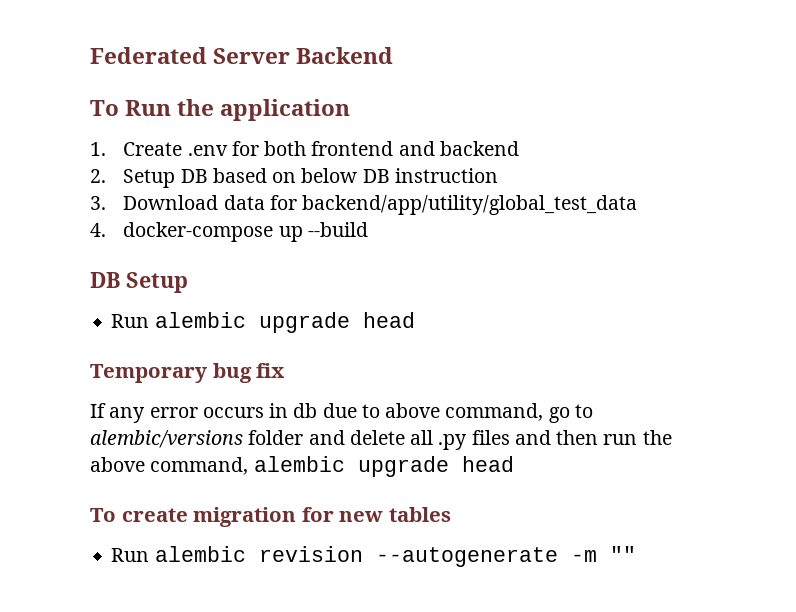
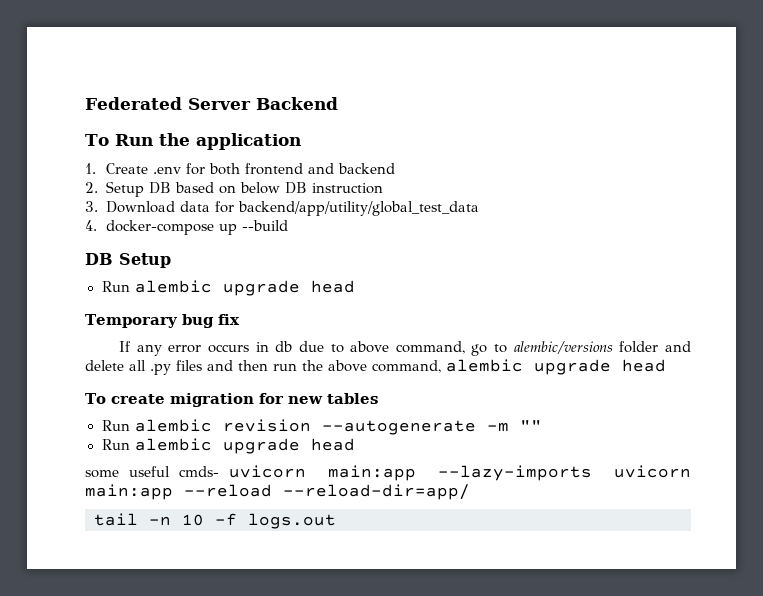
(636, 554) none -> [101,438,355,454] [85,465,691,481] [85,484,470,500] [94,513,336,529] // Run alembic upgrade head // some useful cmds- uvicorn main:app --lazy-imports uvicorn main:app --reload --reload-dir=app/ // tail -n 10 -f logs.out

